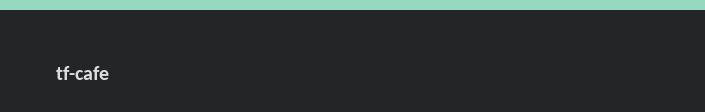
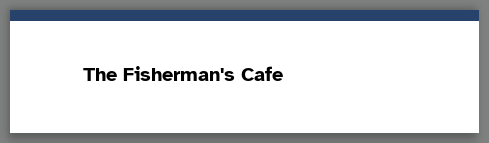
[56,66,109,80] tf-cafe -> [83,66,283,81] The Fisherman's Cafe

